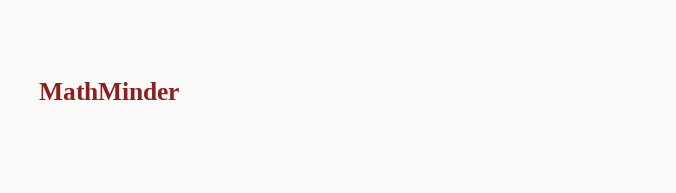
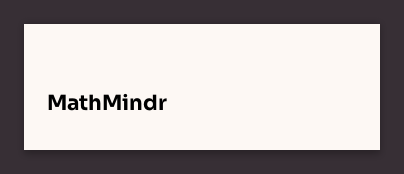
[39,82,179,100] MathMinder -> [47,93,167,111] MathMindr

